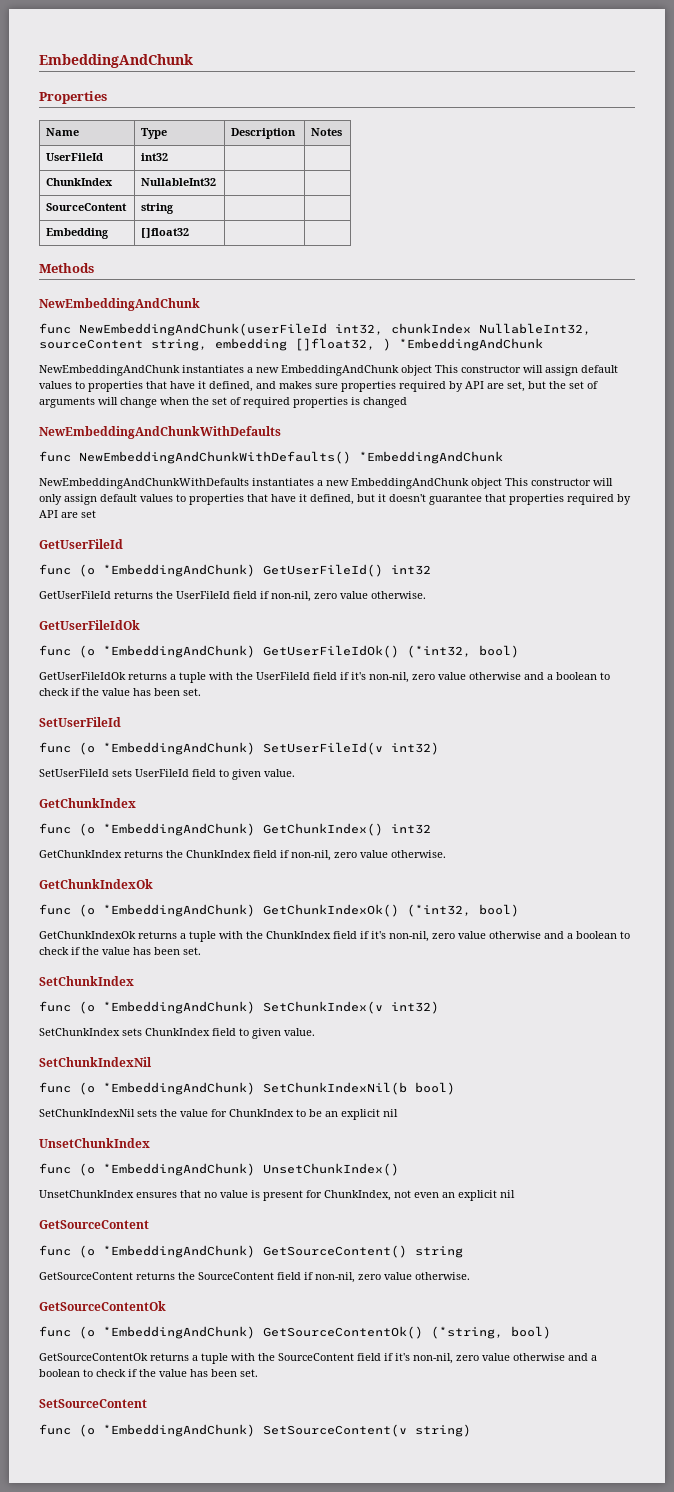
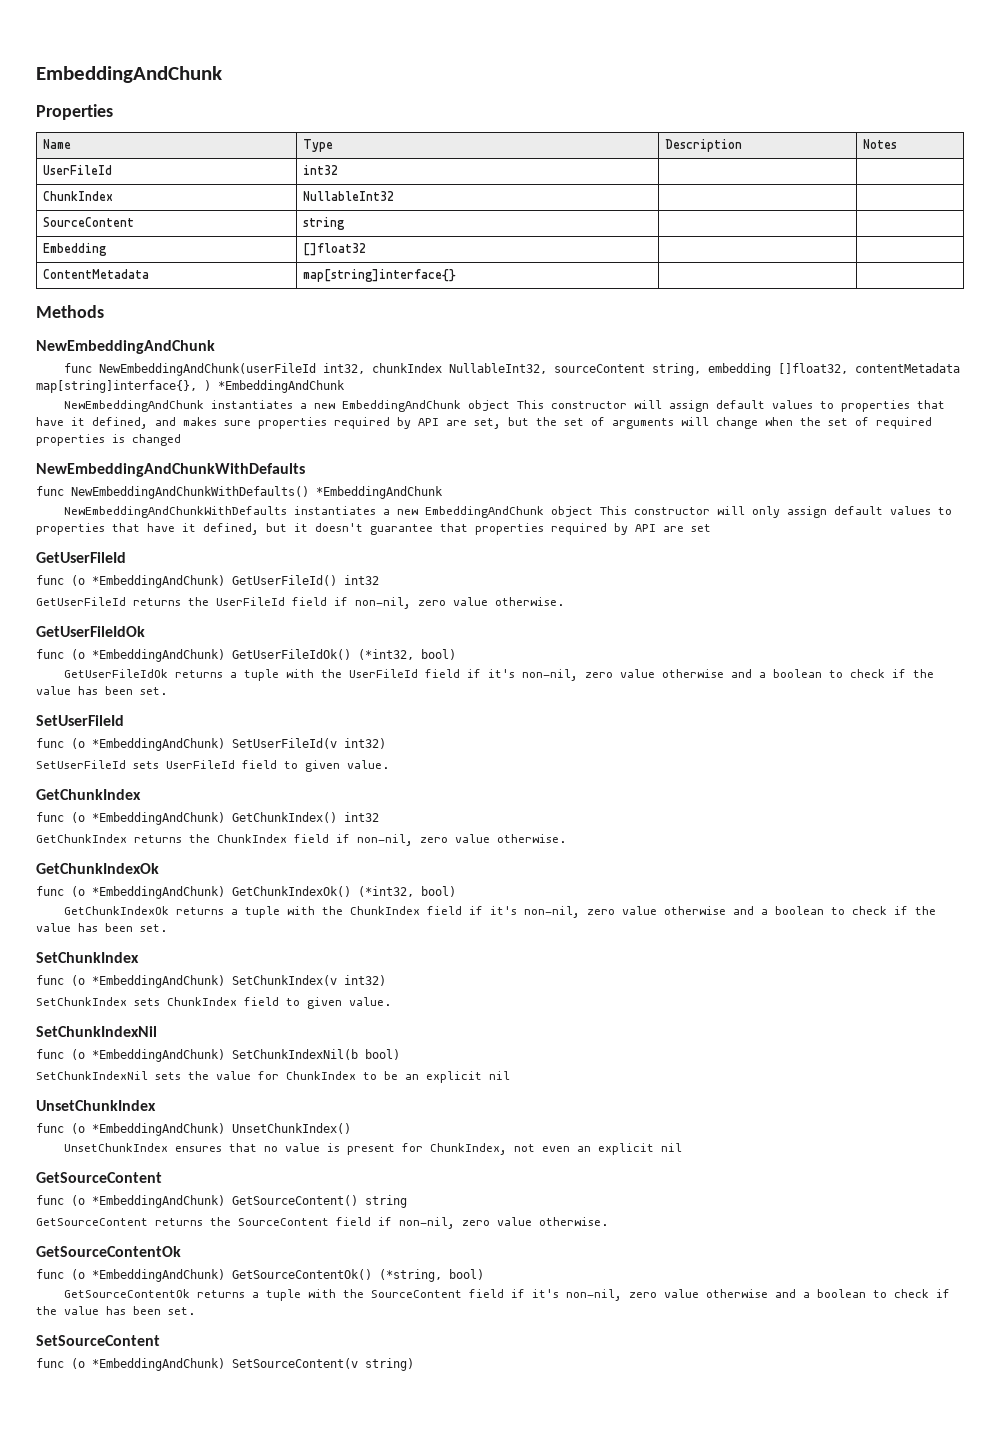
(190, 233) none -> [43,269,150,279] [303,269,457,282] // ContentMetadata | map[string]interface{} | |
(375, 344) none -> [855,363,961,373] [36,380,197,393] contentMetadata map[string]interface{},

